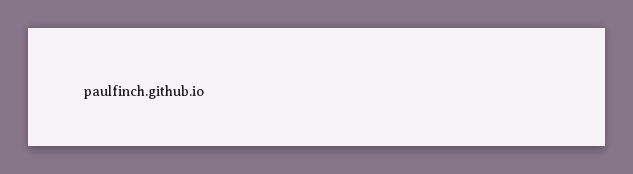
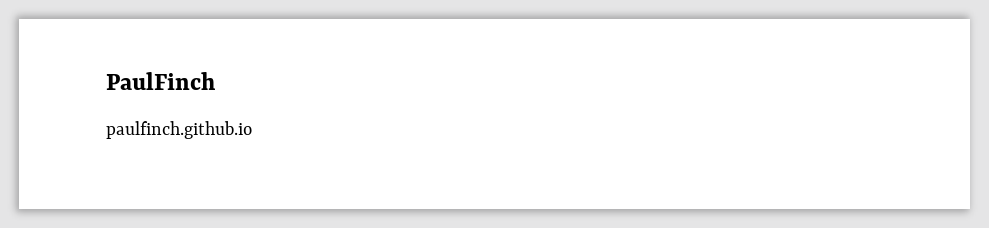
(84, 92) none -> [106,72,215,90] PaulFinch //

